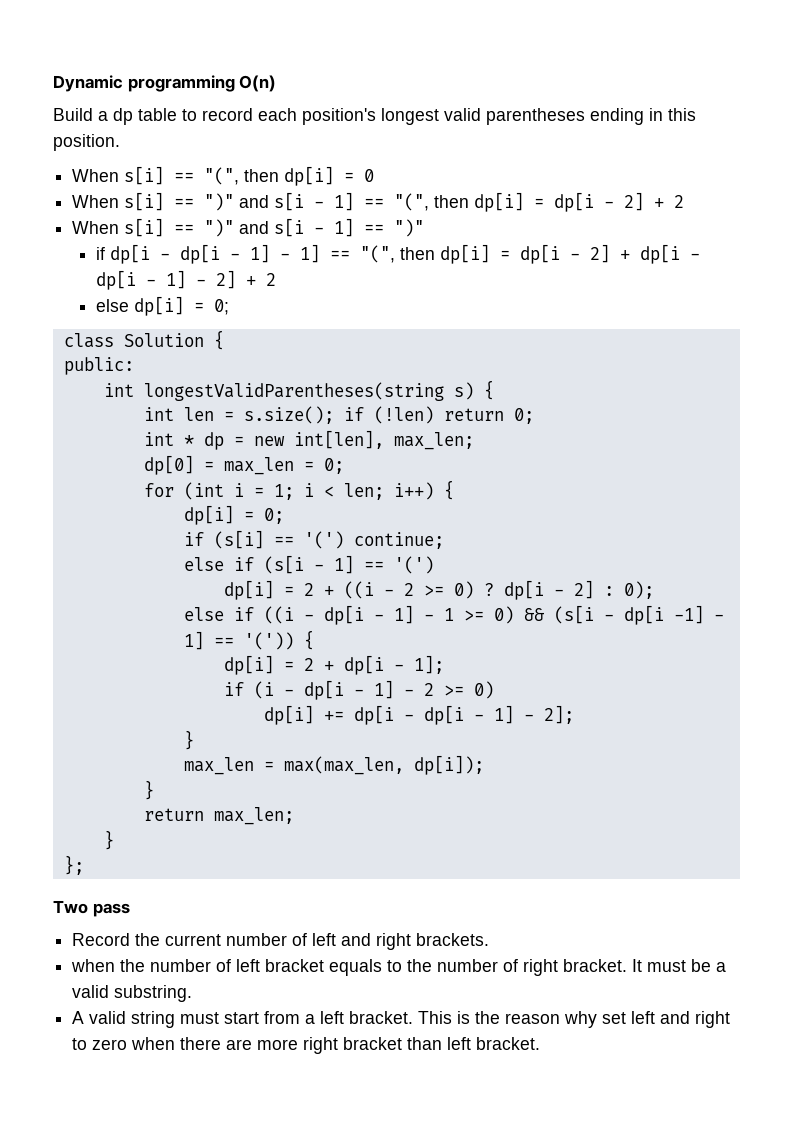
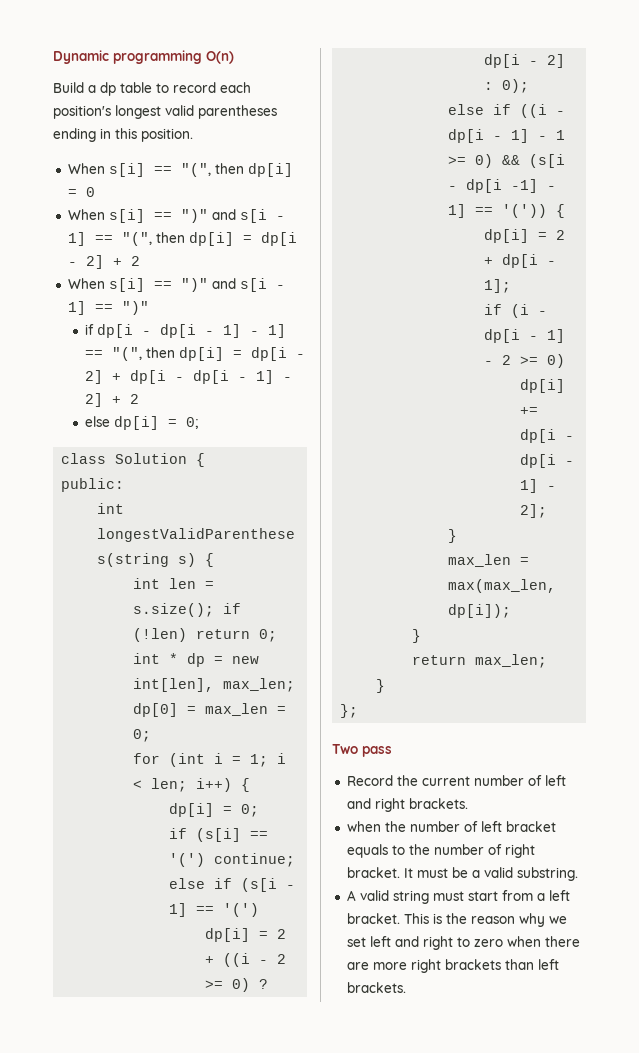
(598, 1019) none -> [548,916,567,924] we
[343,1037,403,1050] bracket -> [444,959,501,970] brackets
[476,1037,541,1050] bracket. -> [346,982,406,993] brackets.

